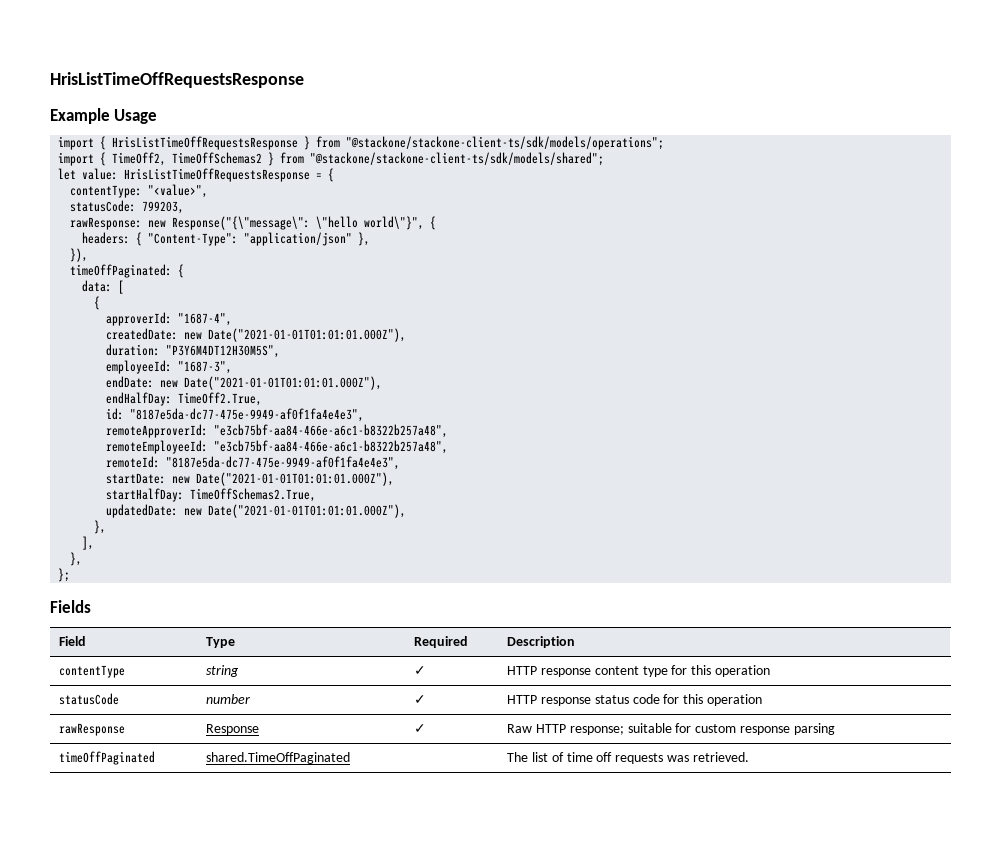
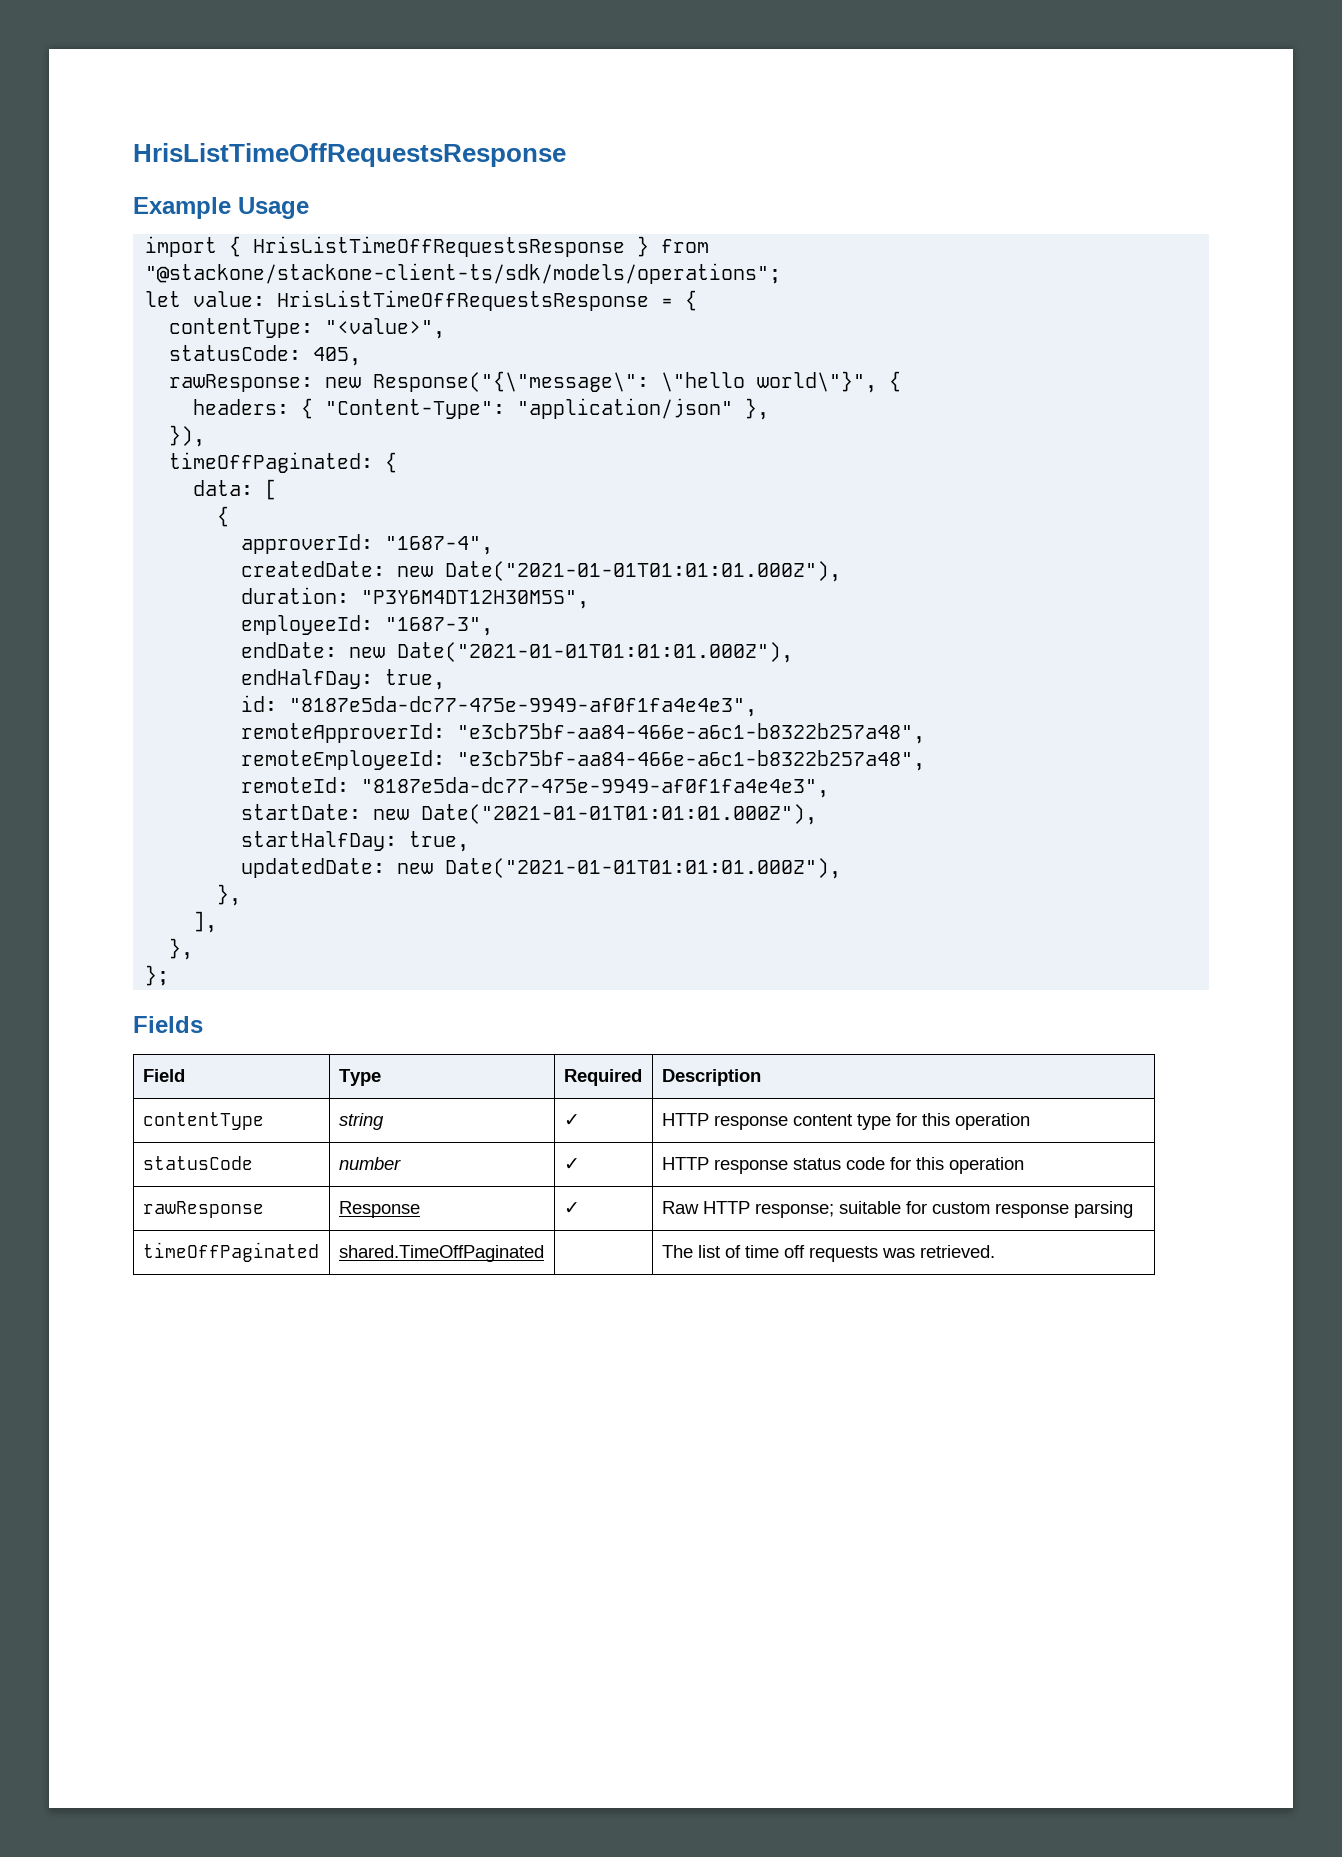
[58,152,605,166] // import { TimeOff2, TimeOffSchemas2 } from "@stackone/stackone-client-ts/sdk/models/shared"; -> (782, 273) none
[142,201,185,214] 799203, -> [313,347,362,366] 405,
[178,392,263,406] TimeOff2.True, -> [385,669,446,690] true,
[190,488,317,502] TimeOffSchemas2.True, -> [409,831,470,852] true,

